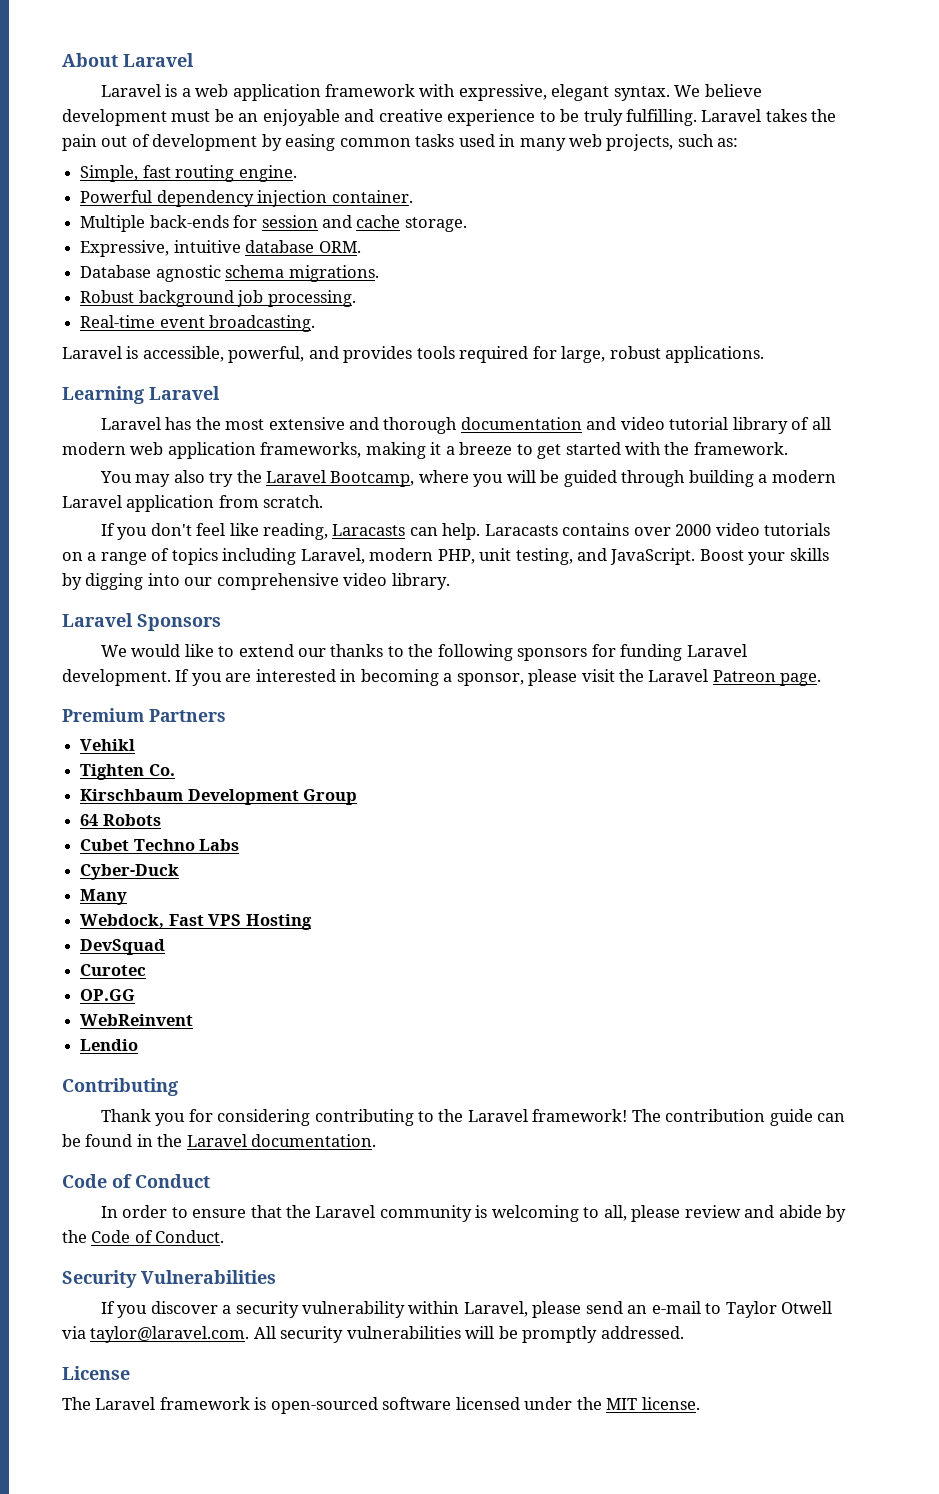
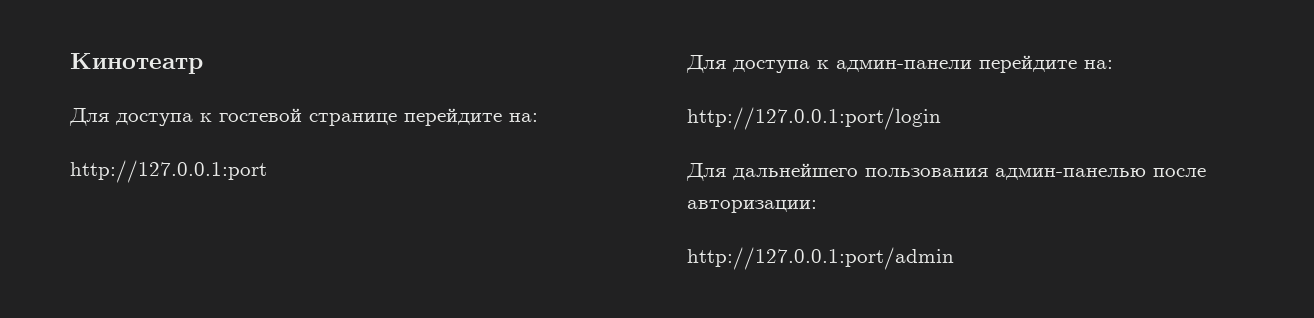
[62,53,194,67] [100,84,762,101] [62,109,837,126] [62,134,739,151] [80,165,297,182] [80,190,413,207] [80,215,467,232] [80,240,361,257] [80,265,379,282] [80,290,356,307] [80,315,316,332] [62,346,765,363] [62,386,220,404] [100,417,831,434] [62,442,788,459] [99,470,836,487] [62,495,324,512] [100,523,831,540] [62,548,829,565] [62,573,450,590] [62,613,221,631] [100,644,747,661] [62,669,822,686] [62,708,226,722] [80,739,136,751] [80,764,175,780] [80,789,358,805] [80,814,161,826] [80,839,240,851] [80,864,180,880] [80,889,128,905] [80,914,312,930] [80,939,166,955] [80,964,147,976] [80,989,136,1001] [80,1014,194,1026] [80,1039,139,1051] [62,1078,178,1096] [100,1109,846,1126] [62,1134,377,1147] [62,1174,210,1188] [100,1205,847,1222] [62,1230,225,1243] [62,1270,276,1288] [100,1301,833,1318] [62,1326,684,1343] [62,1366,130,1380] [62,1397,700,1414] About Laravel // Laravel is a web application framework with expressive, elegant syntax. We believe development must be an enjoyable and creative experience to be truly fulfilling. Laravel takes the pain out of development by easing common tasks used in many web projects, such as: // Simple, fast routing engine. // Powerful dependency injection container. // Multiple back-ends for session and cache storage. // Expressive, intuitive database ORM. // Database agnostic schema migrations. // Robust background job processing. // Real-time event broadcasting. // Laravel is accessible, powerful, and provides tools required for large, robust applications. // Learning Laravel // Laravel has the most extensive and thorough documentation and video tutorial library of all modern web application frameworks, making it a breeze to get started with the framework. // You may also try the Laravel Bootcamp, where you will be guided through building a modern Laravel application from scratch. // If you don't feel like reading, Laracasts can help. Laracasts contains over 2000 video tutorials on a range of topics including Laravel, modern PHP, unit testing, and JavaScript. Boost your skills by digging into our comprehensive video library. // Laravel Sponsors // We would like to extend our thanks to the following sponsors for funding Laravel development. If you are interested in becoming a sponsor, please visit the Laravel Patreon page. // Premium Partners // Vehikl // Tighten Co. // Kirschbaum Development Group // 64 Robots // Cubet Techno Labs // Cyber-Duck // Many // Webdock, Fast VPS Hosting // DevSquad // Curotec // OP.GG // WebReinvent // Lendio // Contributing // Thank you for considering contributing to the Laravel framework! The contribution guide can be found in the Laravel documentation. // Code of Conduct // In order to ensure that the Laravel community is welcoming to all, please review and abide by the Code of Conduct. // Security Vulnerabilities // If you discover a security vulnerability within Laravel, please send an e-mail to Taylor Otwell via taylor@laravel.com. All security vulnerabilities will be promptly addressed. // License // The Laravel framework is open-sourced software licensed under the MIT license. -> [70,53,203,74] [69,108,538,126] [70,160,267,183] [686,55,1113,73] [687,107,941,130] [686,163,1206,181] [687,200,817,213] [687,247,954,270] Кинотеатр // Для доступа к гостевой странице перейдите на: // http://127.0.0.1:port // Для доступа к админ-панели перейдите на: // http://127.0.0.1:port/login // Для дальнейшего пользования админ-панелью после авторизации: // http://127.0.0.1:port/admin

